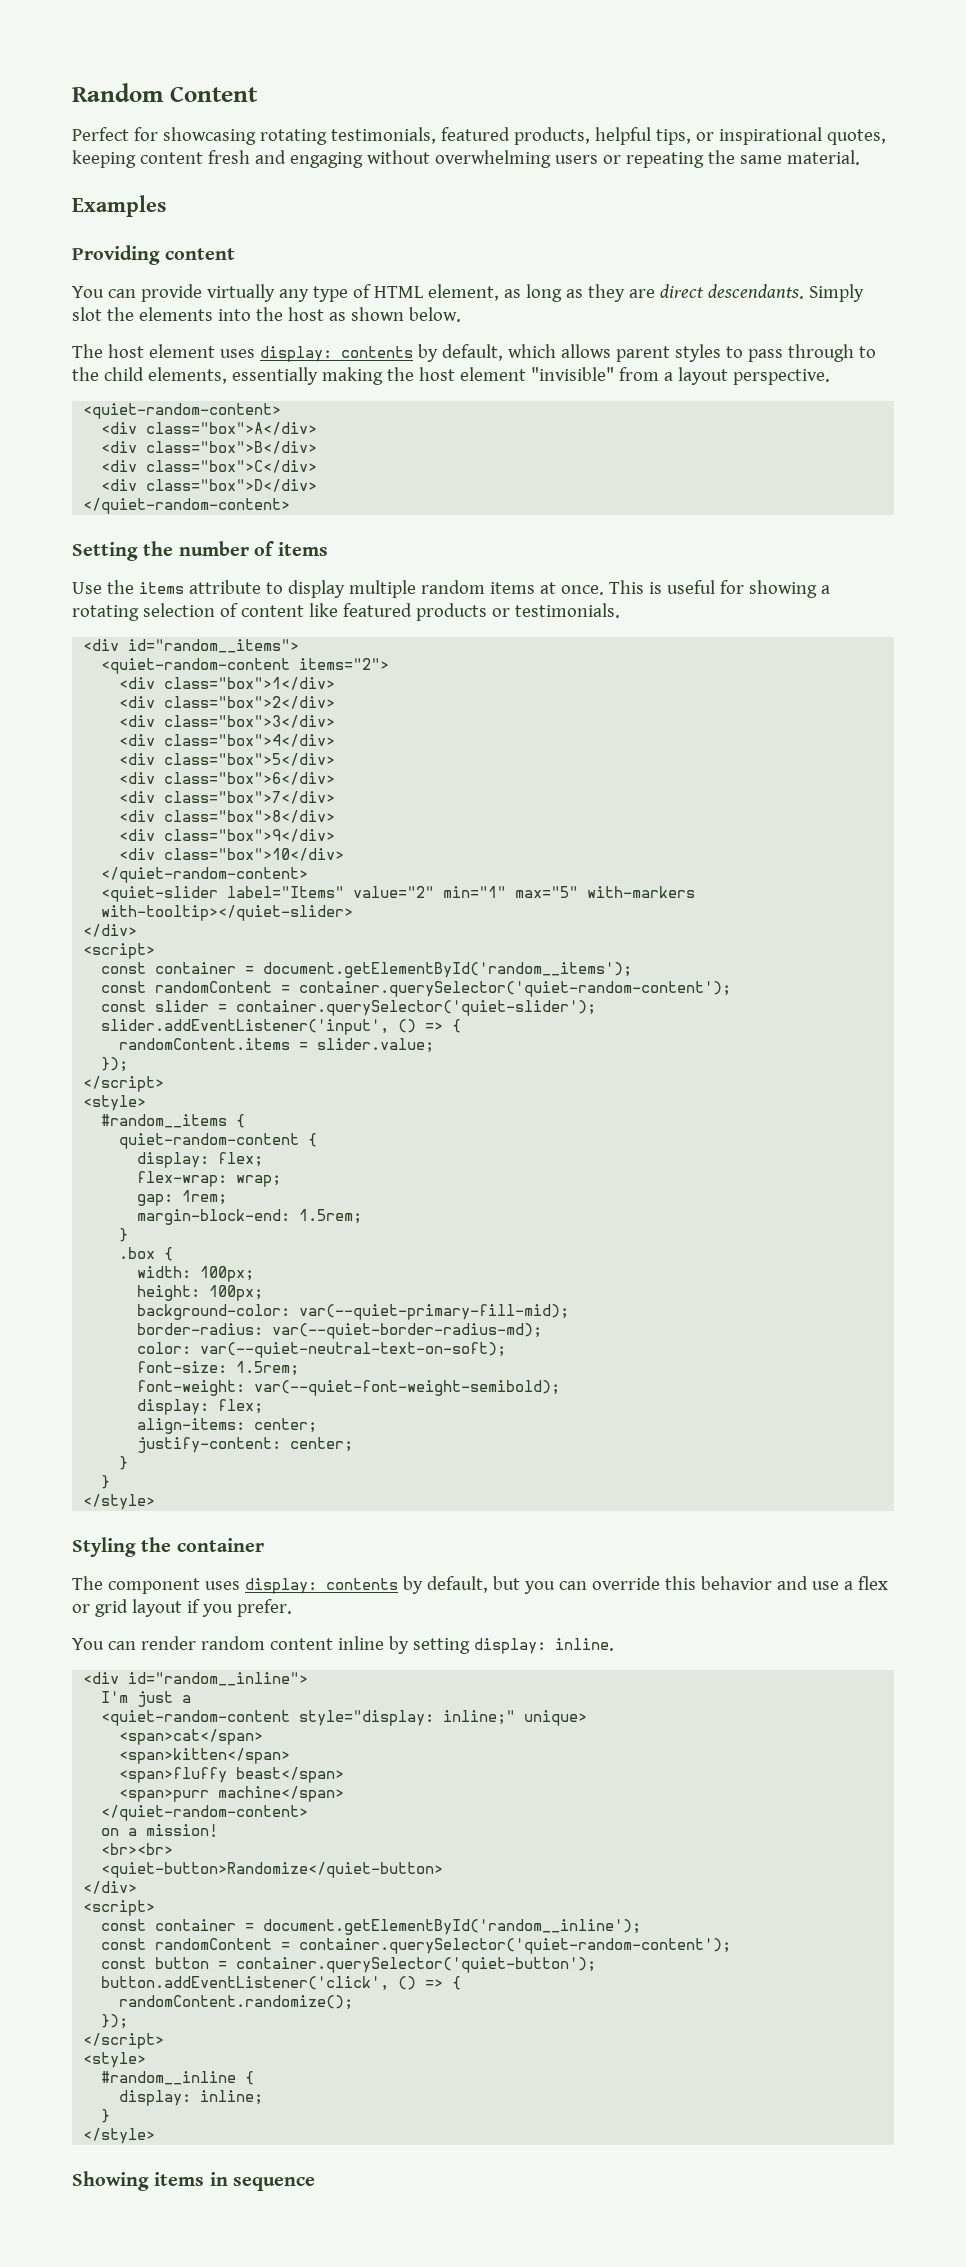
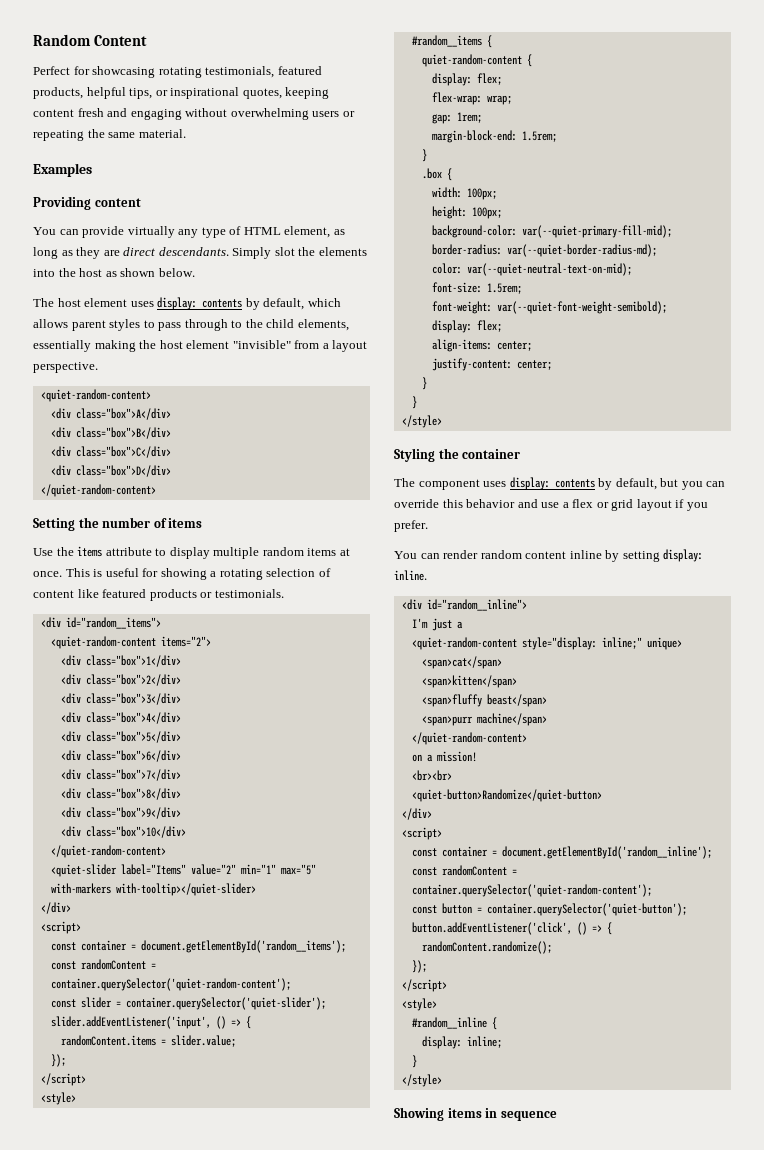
[200,1342,507,1358] var(--quiet-neutral-text-on-soft); -> [466,263,632,276] var(--quiet-neutral-text-on-mid);

